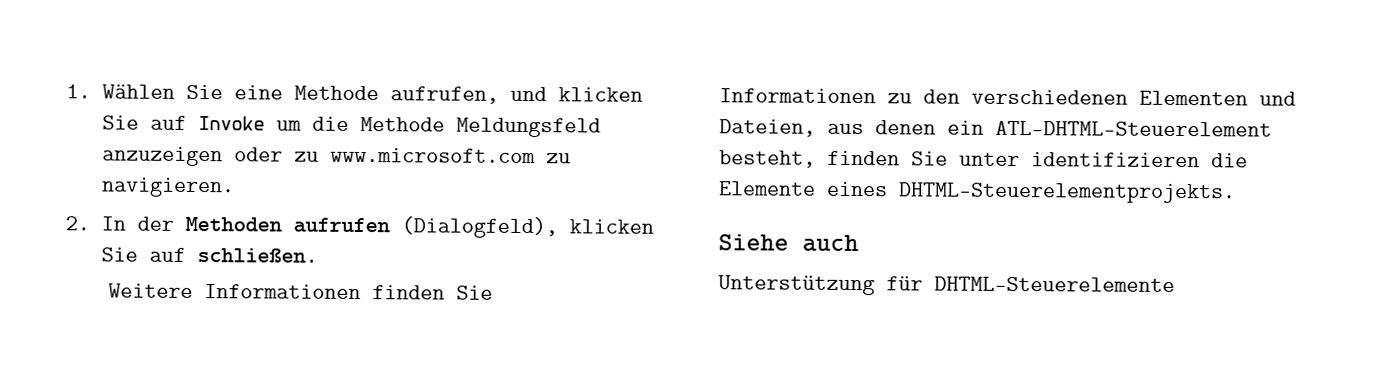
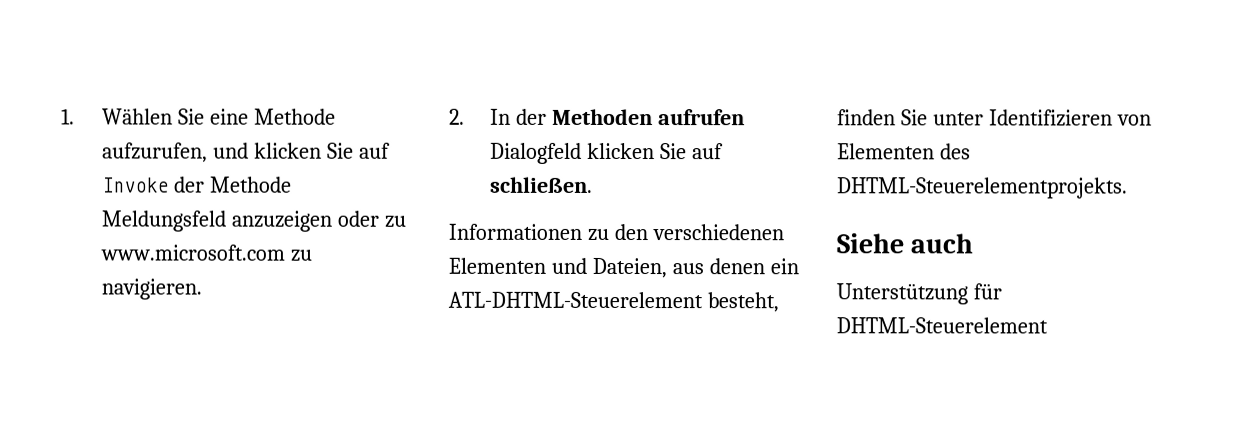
[389,86,499,104] aufrufen, -> [102,142,209,163] aufzurufen,
[275,116,349,131] um die -> [174,176,206,193] der
[400,216,558,239] (Dialogfeld), -> [490,142,583,164] Dialogfeld
[107,283,493,300] Weitere Informationen finden Sie -> (594, 184) none
[1031,152,1248,168] [718,181,888,197] identifizieren die Elemente eines -> [988,109,1152,127] [837,143,971,160] Identifizieren von Elementen des
[934,276,1175,292] DHTML-Steuerelemente -> [836,317,1048,334] DHTML-Steuerelement

